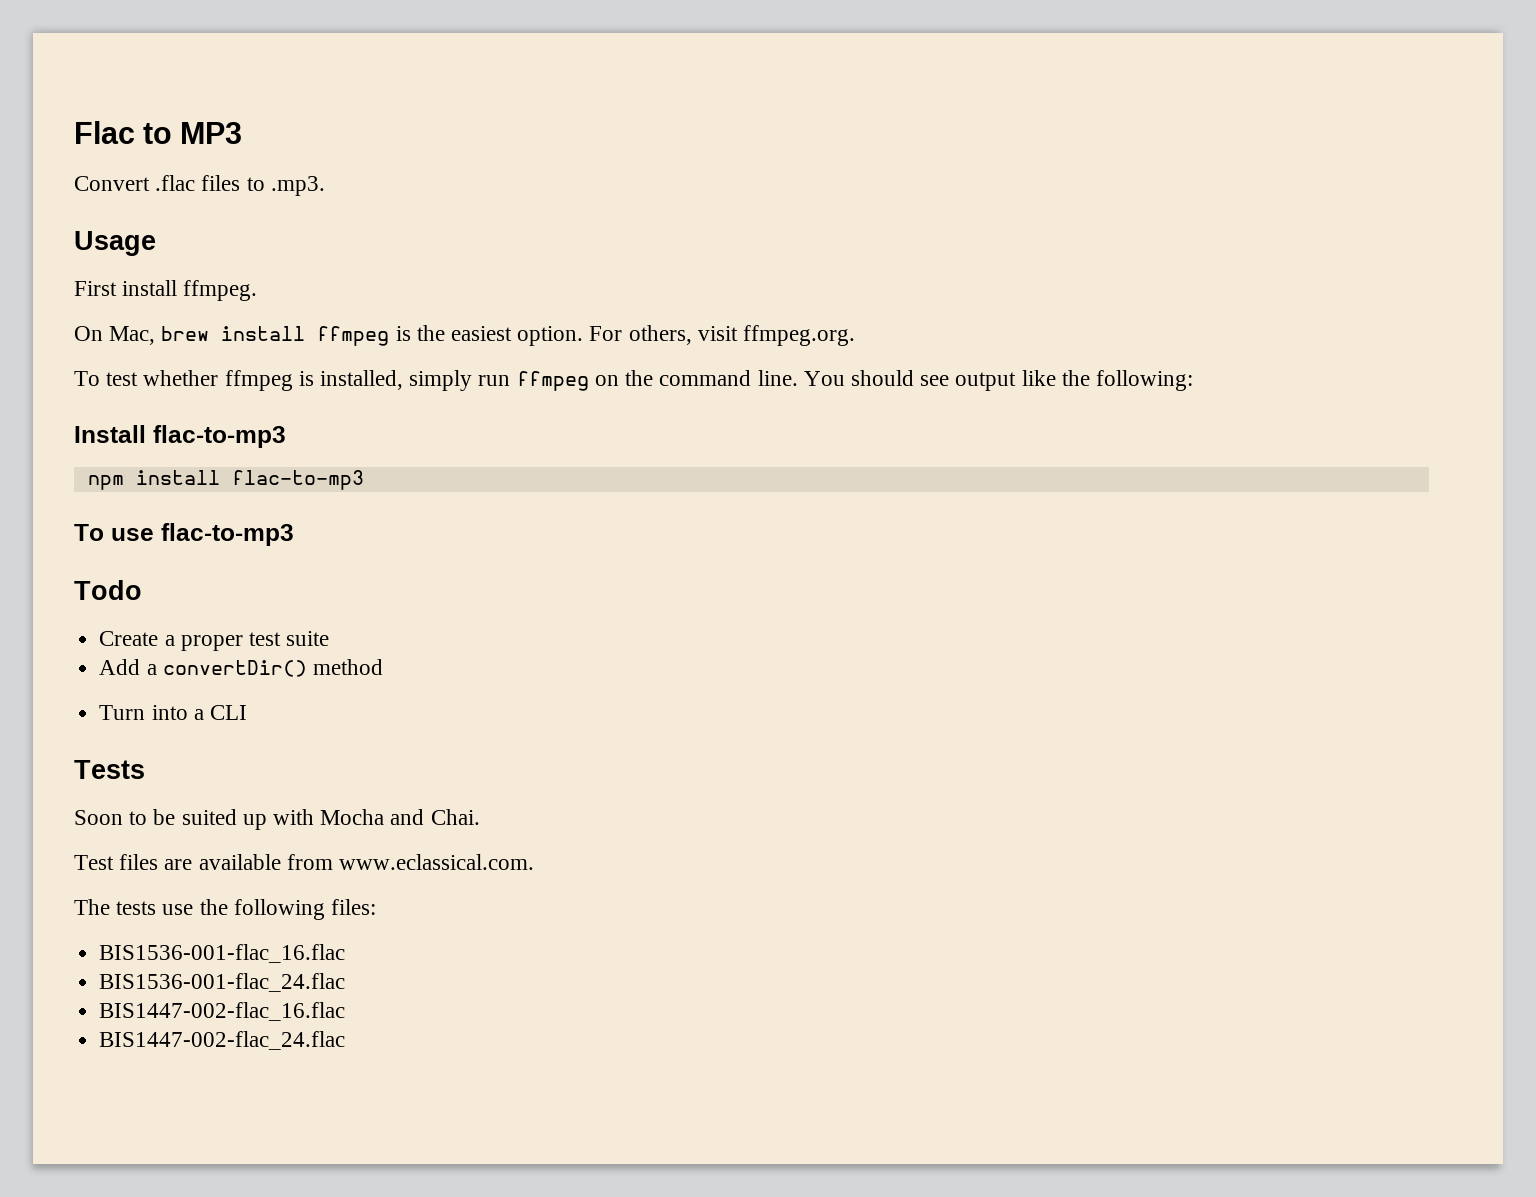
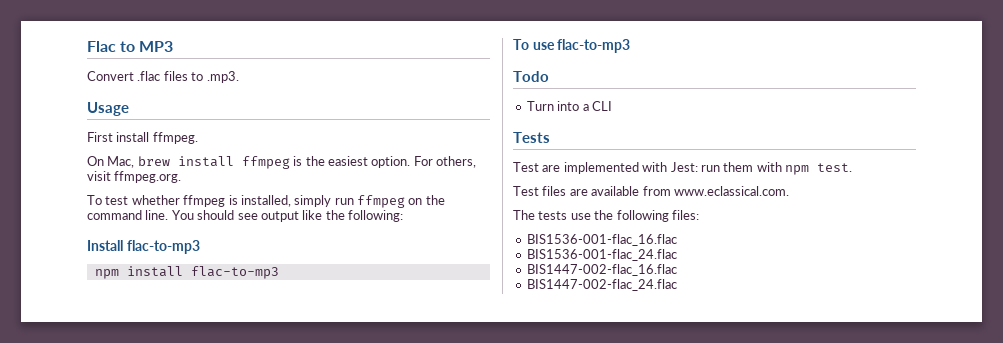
[99,631,330,651] [99,659,383,677] // Create a proper test suite // Add a convertDir() method -> (549, 76) none
[74,809,480,830] Soon to be suited up with Mocha and Chai. -> [513,162,852,175] Test are implemented with Jest: run them with npm test.

